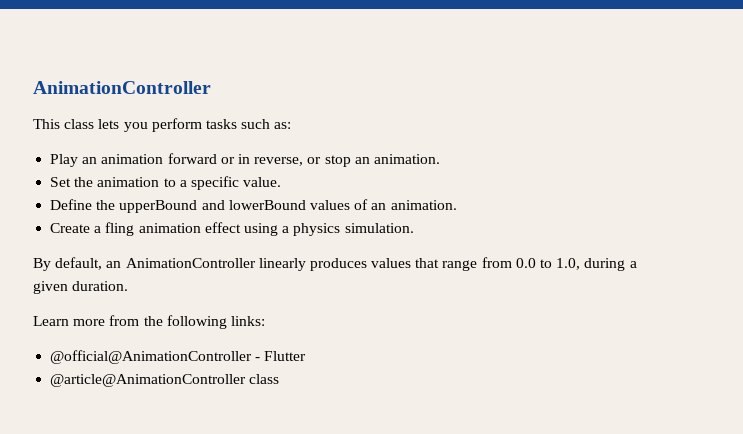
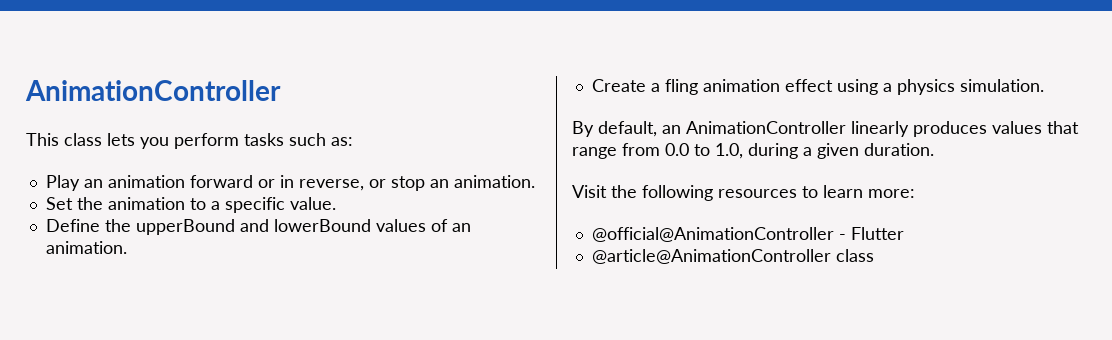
[33,315,265,329] Learn more from the following links: -> [572,185,915,201] Visit the following resources to learn more:

